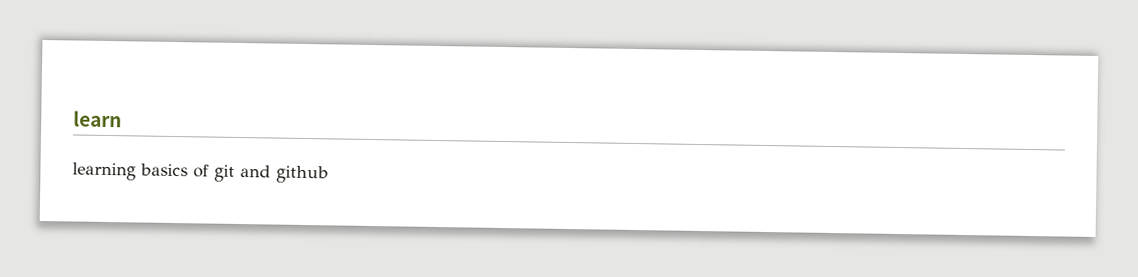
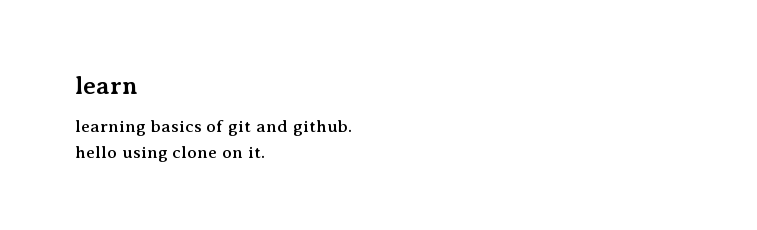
[276,165,329,184] github -> [292,120,352,136] [75,146,265,162] github. // hello using clone on it.

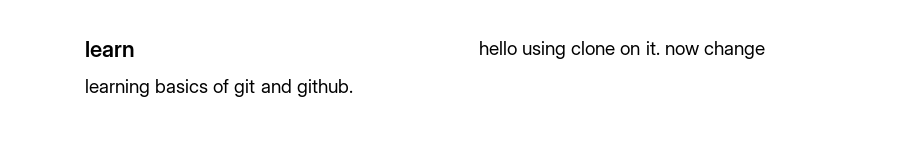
(265, 152) none -> [664,41,765,59] now change

